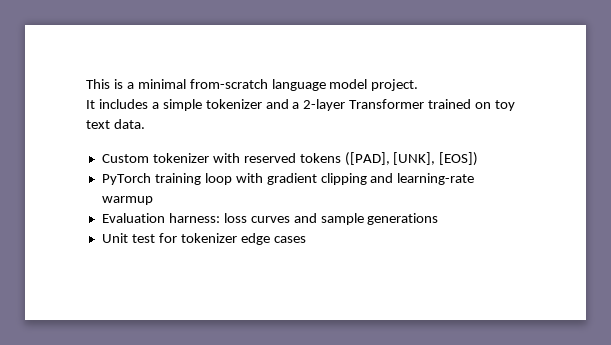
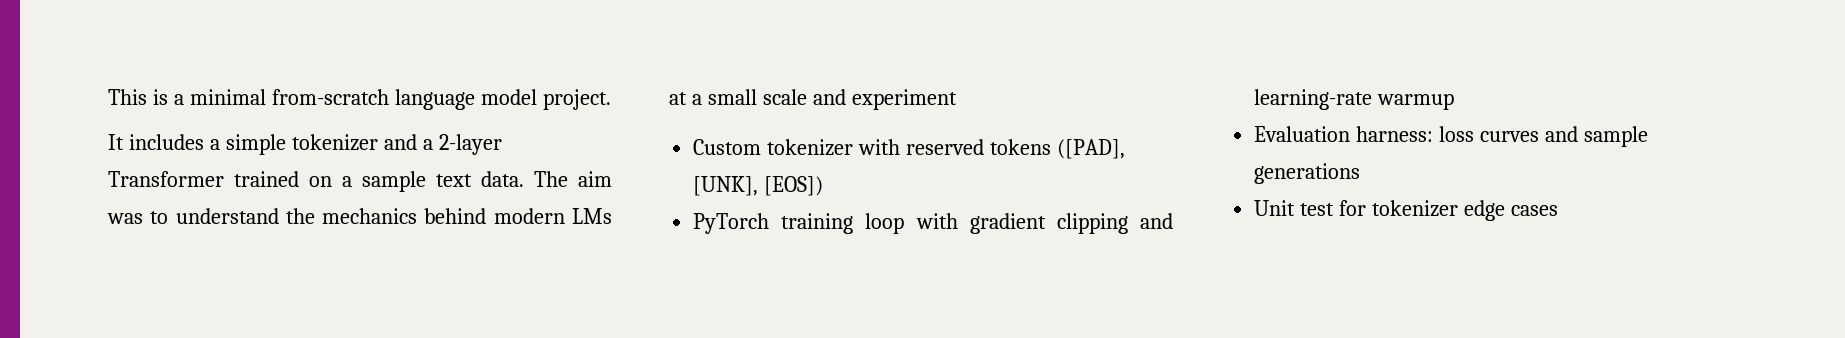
[495,100,516,111] toy -> [342,171,426,192] a sample
(145, 124) none -> [534,171,612,187] [107,208,612,224] [669,89,957,110] The aim was to understand the mechanics behind modern LMs at a small scale and experiment

